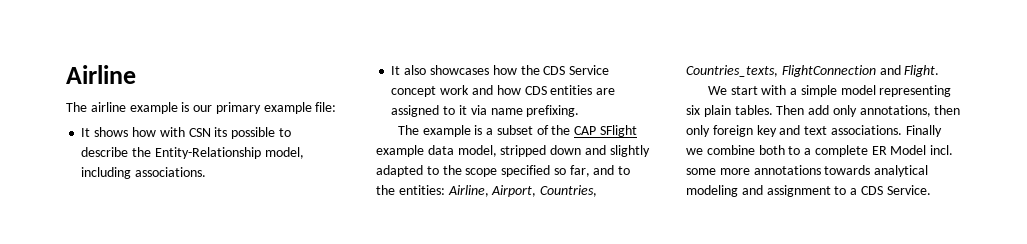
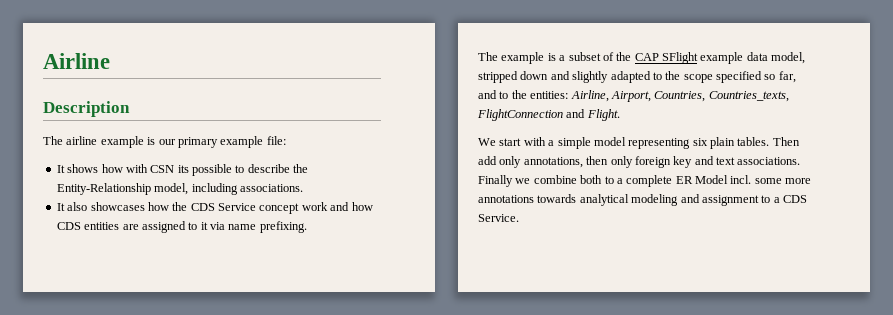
(136, 74) none -> [43,101,130,117] // Description

